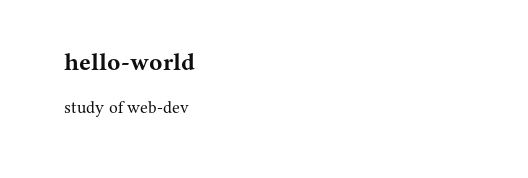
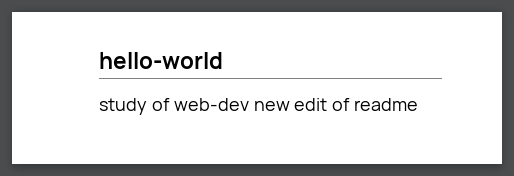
(190, 107) none -> [253,98,419,111] new edit of readme

